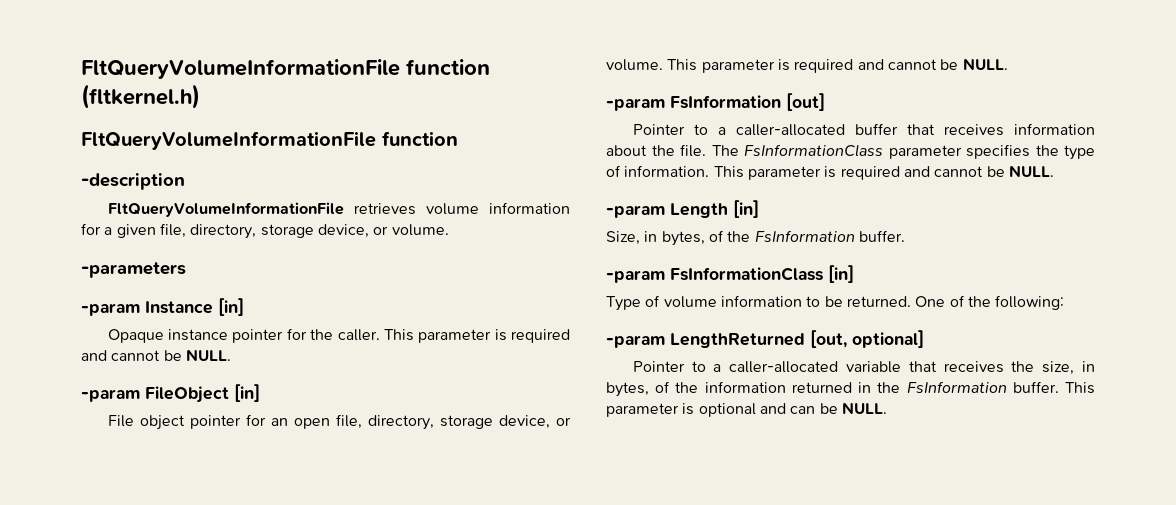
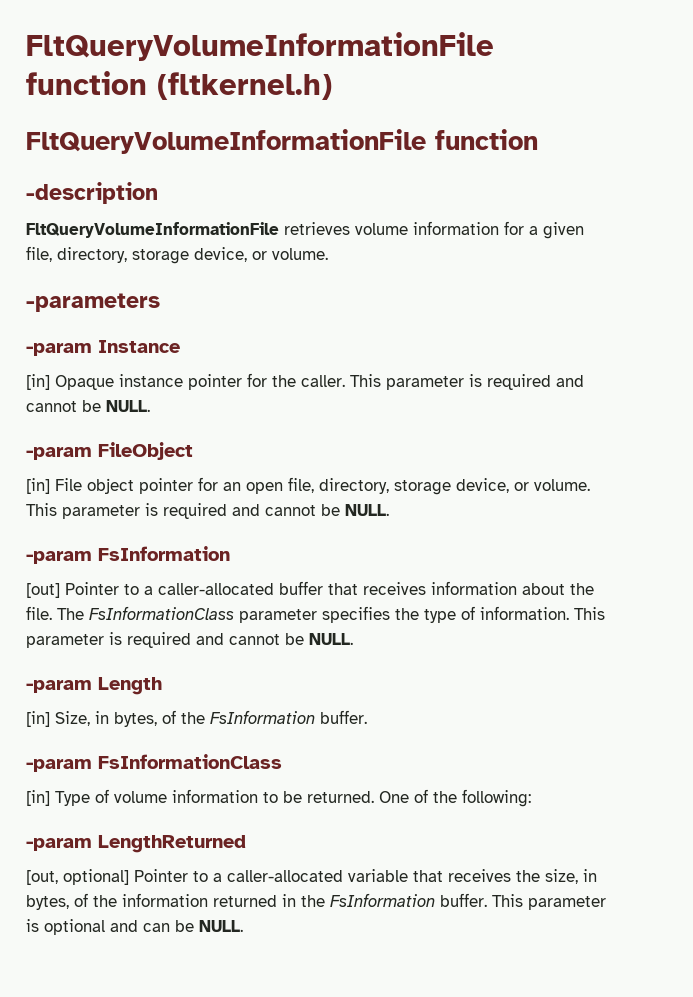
[218,298,244,316] [in] // -> [26,374,50,390] // [in]
[234,384,260,402] [in] // -> [26,478,50,494] // [in]
(781, 102) none -> (230, 553) //
(825, 102) // -> (60, 590) none
[733,200,759,218] [in] // -> [26,711,50,727] // [in]
[828,265,854,283] [in] // -> [26,790,50,806] // [in]
(805, 340) none -> (246, 844) //
(924, 339) // -> (129, 877) none

